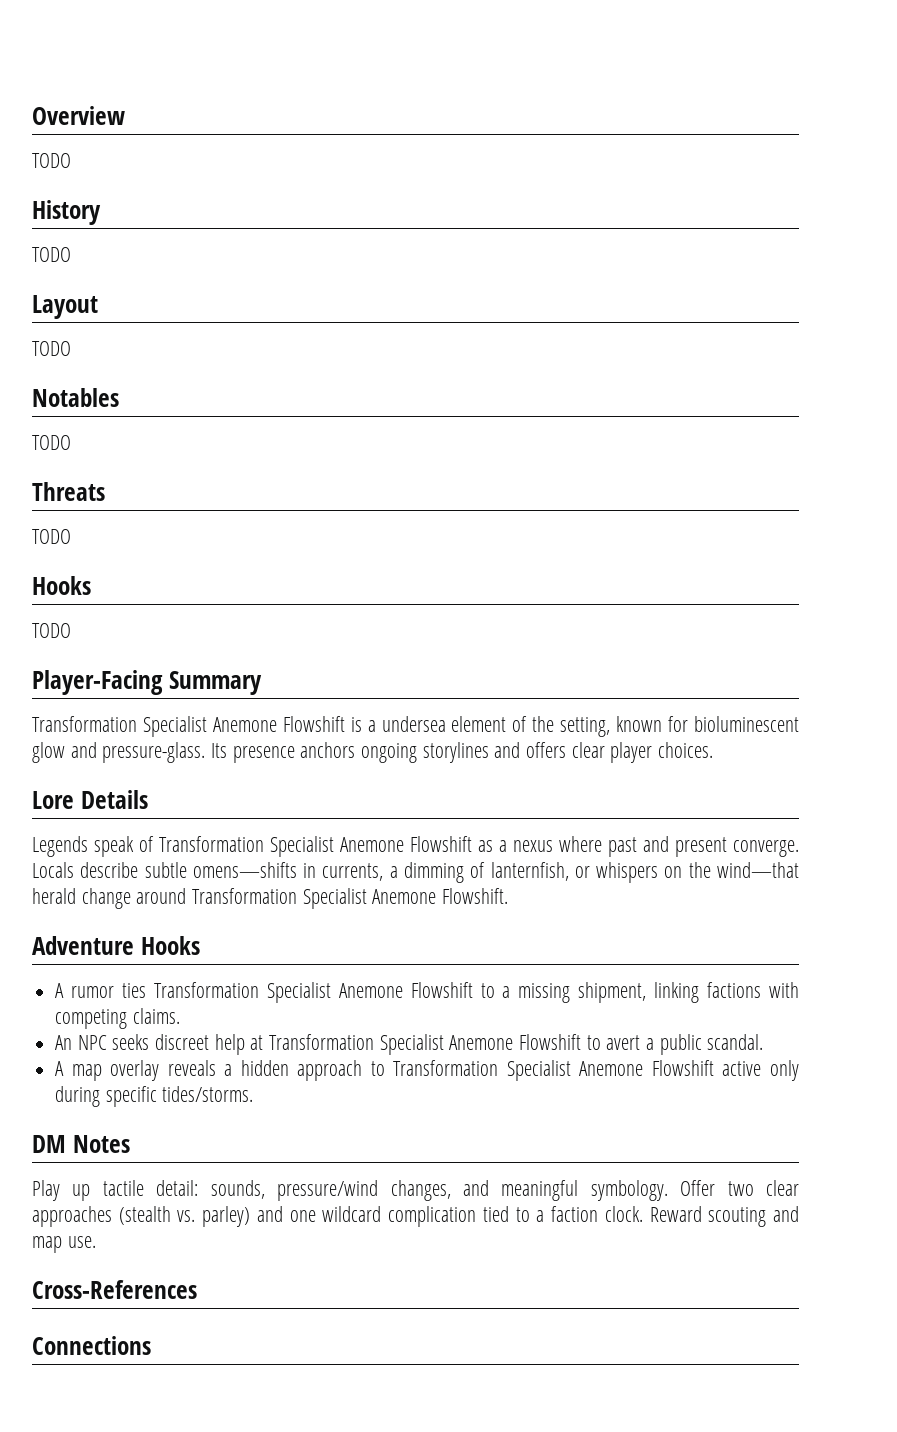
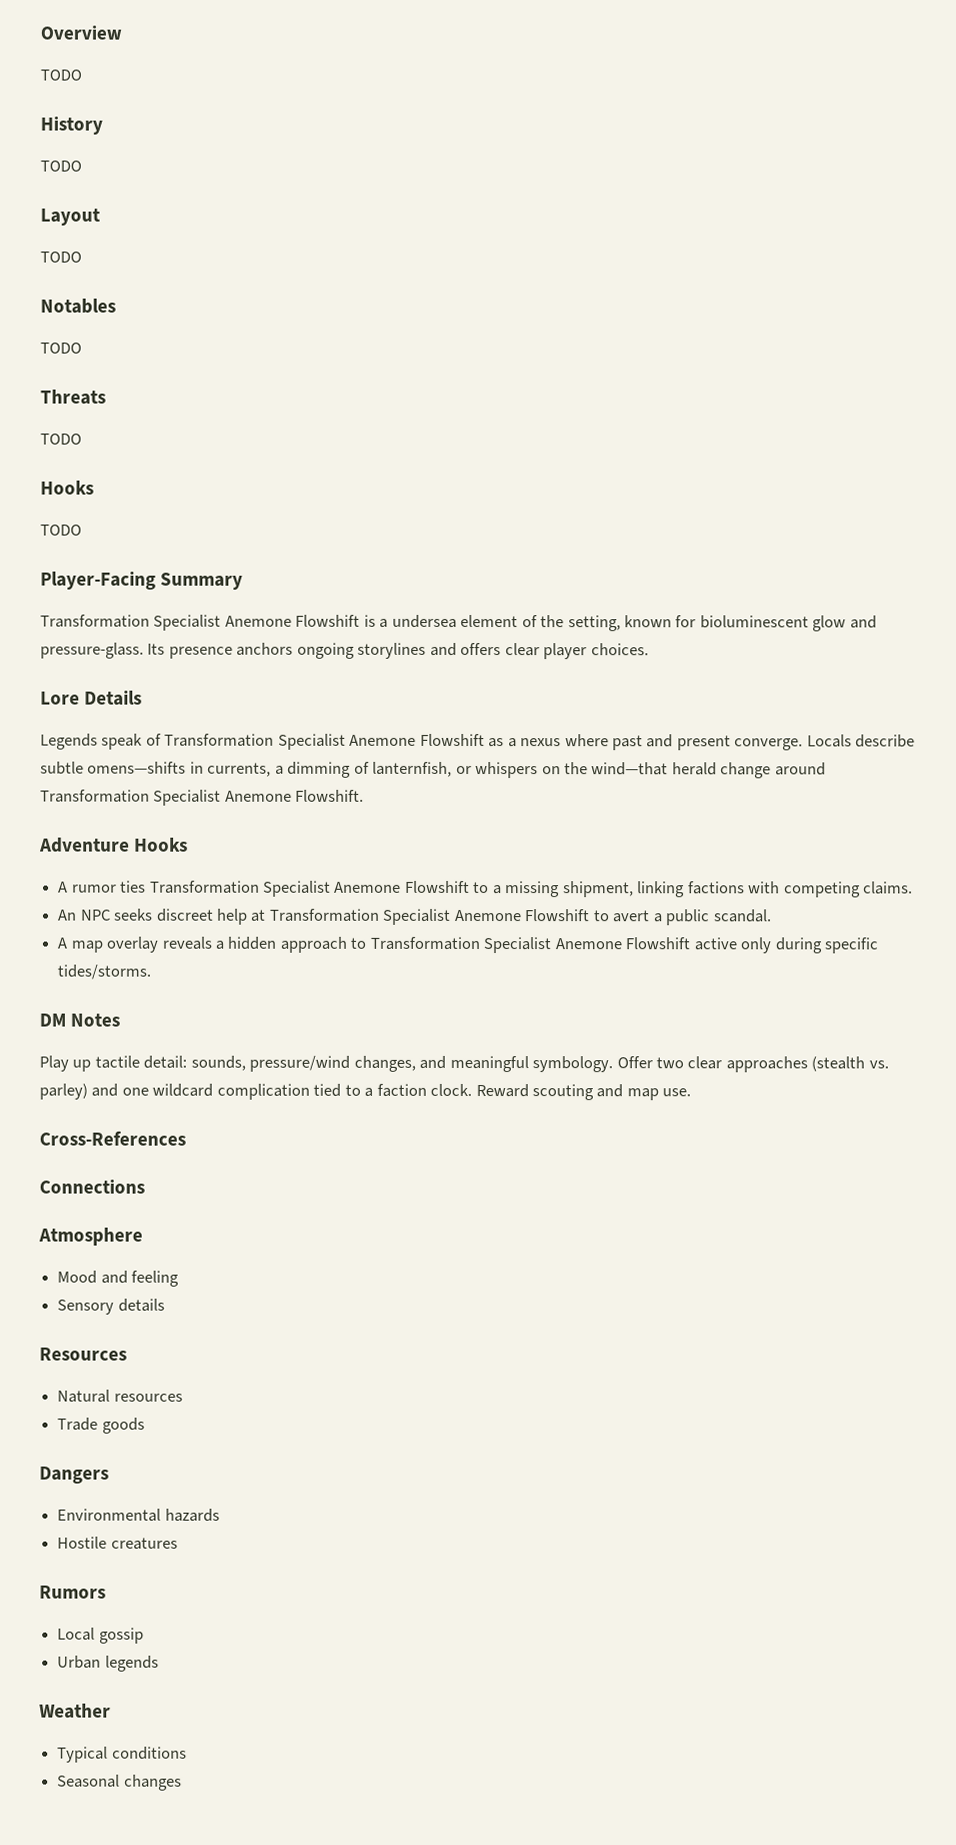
(151, 1345) none -> [38,1227,143,1246] [57,1270,180,1287] [57,1298,165,1315] [39,1347,127,1361] [57,1389,183,1403] [57,1417,145,1434] [39,1466,109,1484] [57,1508,220,1522] [57,1536,178,1550] [39,1585,106,1599] [57,1627,144,1644] [57,1655,159,1672] [39,1703,111,1719] [57,1746,187,1763] [57,1774,182,1791] // Atmosphere // Mood and feeling // Sensory details // Resources // Natural resources // Trade goods // Dangers // Environmental hazards // Hostile creatures // Rumors // Local gossip // Urban legends // Weather // Typical conditions // Seasonal changes

